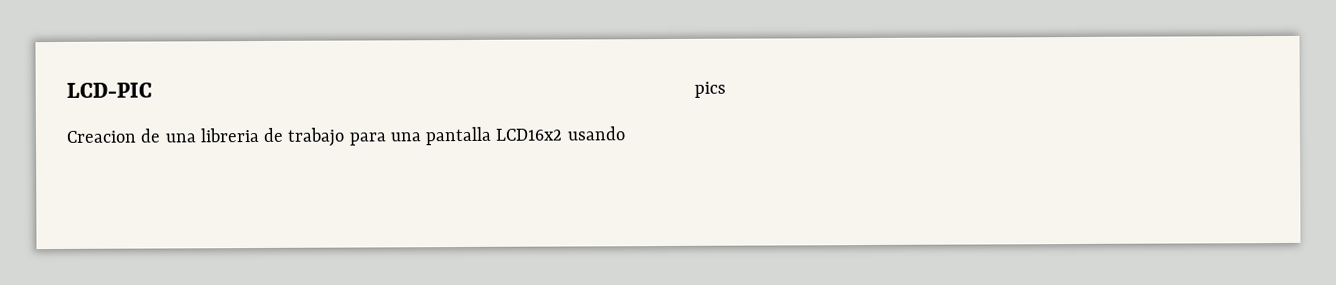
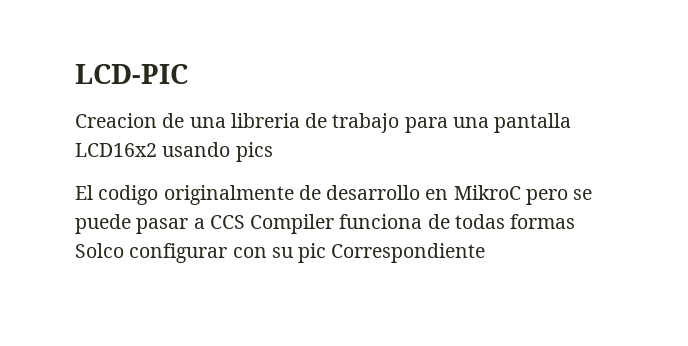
(726, 89) none -> [75,185,593,205] [75,214,576,234] [75,243,486,263] // El codigo originalmente de desarrollo en MikroC pero se puede pasar a CCS Compiler funciona de todas formas Solco configurar con su pic Correspondiente

